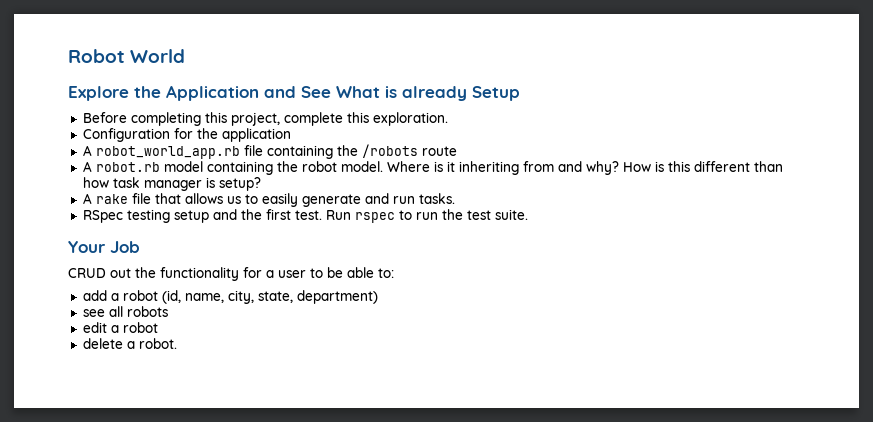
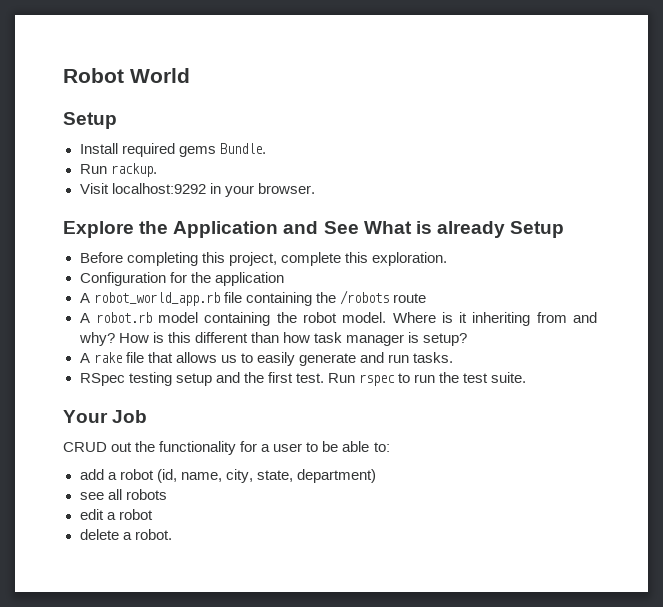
(186, 56) none -> [63,112,117,129] [79,143,266,157] [79,163,157,177] [79,183,315,197] // Setup // Install required gems Bundle. // Run rackup. // Visit localhost:9292 in your browser.

